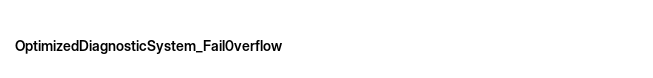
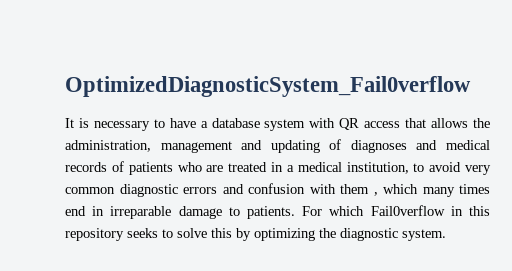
(283, 47) none -> [65,118,490,131] [65,139,490,153] [65,161,491,175] [65,183,490,197] [65,205,490,219] [65,228,446,241] // It is necessary to have a database system with QR access that allows the administration, management and updating of diagnoses and medical records of patients who are treated in a medical institution, to avoid very common diagnostic errors and confusion with them , which many times end in irreparable damage to patients. For which Fail0verflow in this repository seeks to solve this by optimizing the diagnostic system.

